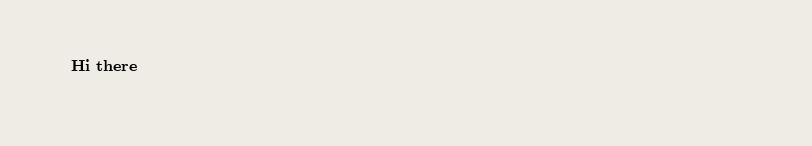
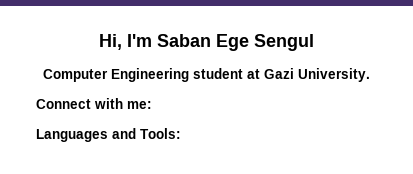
[71,59,137,71] Hi there -> [99,34,314,51] [43,68,370,82] [36,98,152,109] [36,128,181,142] Hi, I'm Saban Ege Sengul // Computer Engineering student at Gazi University. // Connect with me: // Languages and Tools:

